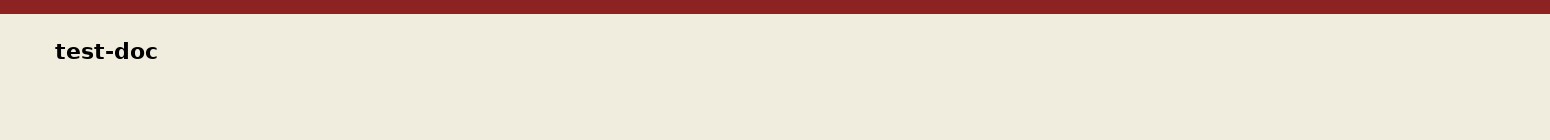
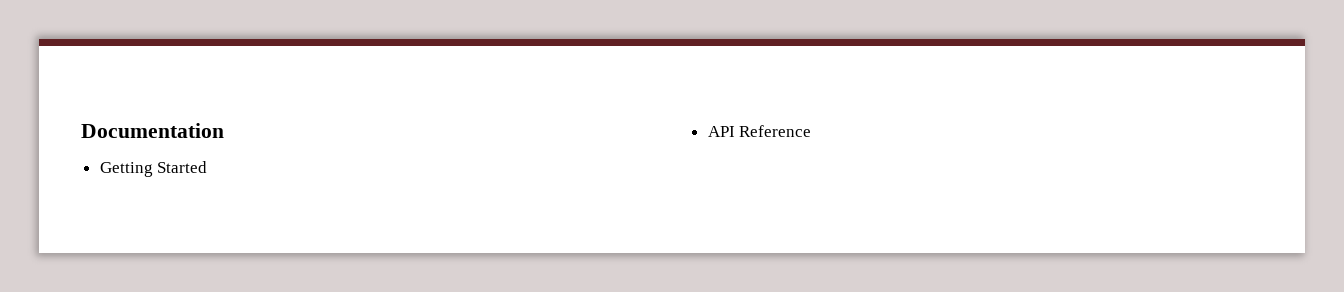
[55,42,158,59] test-doc -> [81,123,224,138] [99,161,208,177] [707,125,812,137] Documentation // Getting Started // API Reference

